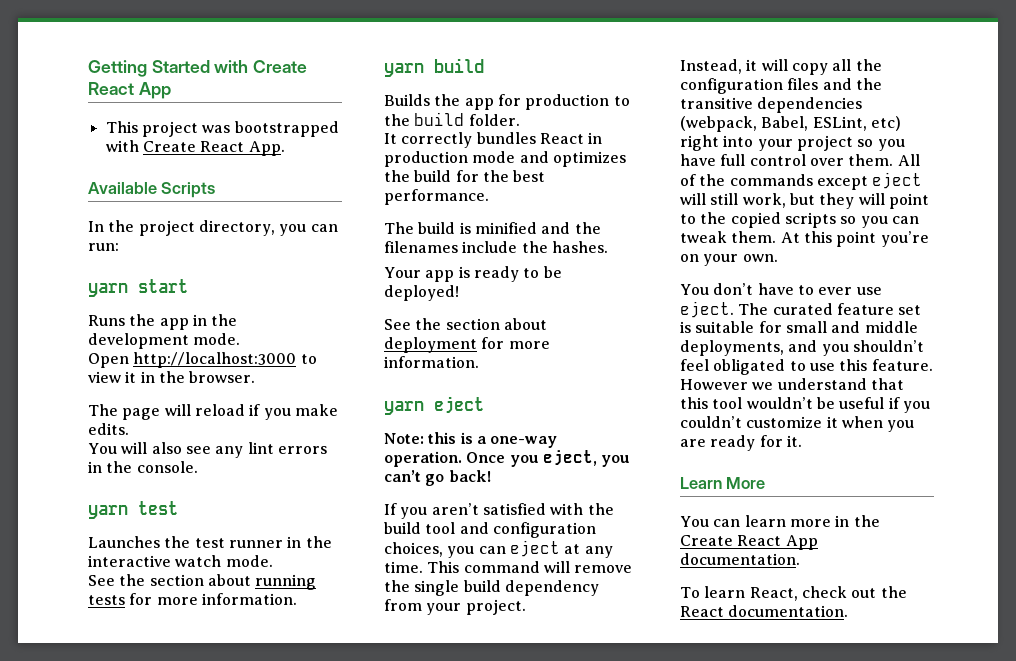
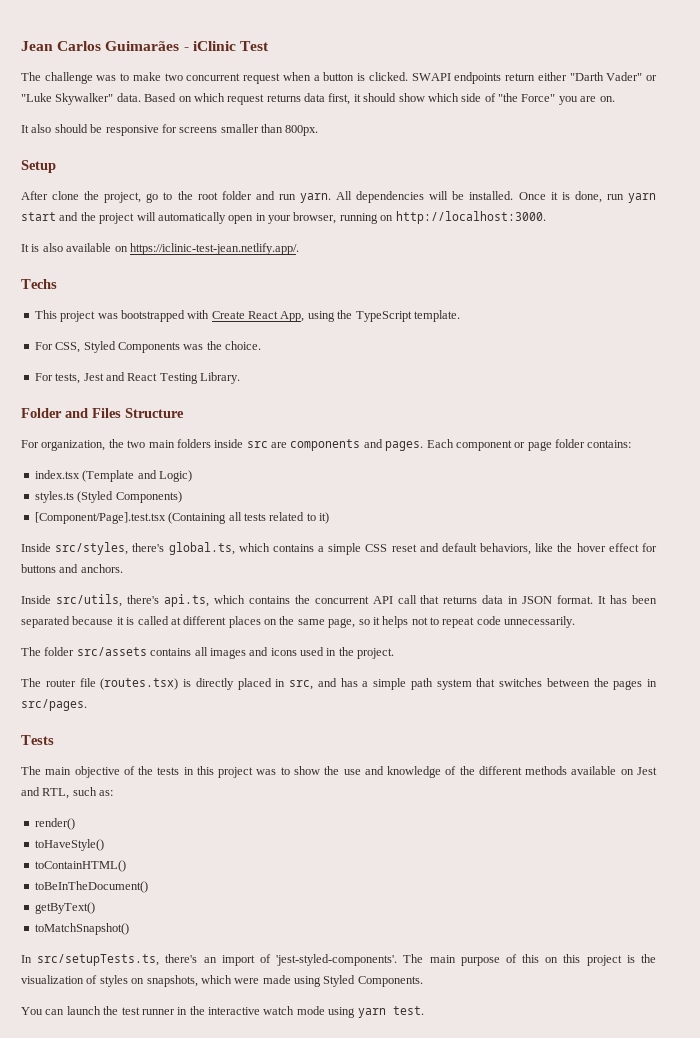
[88,60,308,77] [88,82,171,99] Getting Started with Create React App -> [21,41,269,51] [21,72,657,84] [21,93,615,105] [21,124,319,136] [21,160,56,173] [21,191,656,203] [21,211,546,224] [21,243,299,255] [21,279,57,289] Jean Carlos Guimarães - iClinic Test // The challenge was to make two concurrent request when a button is clicked. SWAPI endpoints return either "Darth Vader" or "Luke Skywalker" data. Based on which request returns data first, it should show which side of "the Force" you are on. // It also should be responsive for screens smaller than 800px. // Setup // After clone the project, go to the root folder and run yarn. All dependencies will be installed. Once it is done, run yarn start and the project will automatically open in your browser, running on http://localhost:3000. // It is also available on https://iclinic-test-jean.netlify.app/. // Techs
[248,141,285,156] [88,182,216,198] [88,220,338,236] [88,243,119,251] [88,279,188,297] [88,314,238,330] [88,333,241,349] [88,352,317,368] [88,371,256,383] [88,404,338,420] [88,423,129,435] [88,442,327,458] [88,461,198,473] [88,501,178,519] [88,536,160,548] App. // Available Scripts // In the project directory, you can run: // yarn start // Runs the app in the development mode. // Open http://localhost:3000 to view it in the browser. // The page will reload if you make edits. // You will also see any lint errors in the console. // yarn test // Launches -> [280,310,460,322] [34,341,261,353] [34,372,240,384] [21,408,184,418] [21,439,632,451] [34,470,192,482] [34,491,182,503] [34,512,329,524] [21,542,657,555] [21,564,123,573] [21,594,658,607] [21,616,576,628] [21,647,395,659] [21,678,657,690] [21,699,87,711] [21,735,54,745] [21,766,657,778] [21,787,114,799] [34,818,75,830] [34,839,104,851] [34,860,126,872] [34,881,148,893] [34,902,95,914] [34,923,129,935] [21,954,656,966] [21,975,423,987] [21,1006,101,1015] App, using the TypeScript template. // For CSS, Styled Components was the choice. // For tests, Jest and React Testing Library. // Folder and Files Structure // For organization, the two main folders inside src are components and pages. Each component or page folder contains: // index.tsx (Template and Logic) // styles.ts (Styled Components) // [Component/Page].test.tsx (Containing all tests related to it) // Inside src/styles, there's global.ts, which contains a simple CSS reset and default behaviors, like the hover effect for buttons and anchors. // Inside src/utils, there's api.ts, which contains the concurrent API call that returns data in JSON format. It has been separated because it is called at different places on the same page, so it helps not to repeat code unnecessarily. // The folder src/assets contains all images and icons used in the project. // The router file (routes.tsx) is directly placed in src, and has a simple path system that switches between the pages in src/pages. // Tests // The main objective of the tests in this project was to show the use and knowledge of the different methods available on Jest and RTL, such as: // render() // toHaveStyle() // toContainHTML() // toBeInTheDocument() // getByText() // toMatchSnapshot() // In src/setupTests.ts, there's an import of 'jest-styled-components'. The main purpose of this on this project is the visualization of styles on snapshots, which were made using Styled Components. // You can launch
[225,555,273,567] [88,574,317,590] [88,593,297,605] [384,58,484,77] [384,94,630,110] [384,112,520,126] [384,132,603,148] [384,151,626,167] [384,170,546,182] [384,189,489,205] [384,222,601,234] [384,241,608,253] [384,266,562,282] [384,285,459,301] [384,318,547,330] [384,337,550,353] [384,356,479,368] [384,396,484,415] [384,432,558,448] [384,450,631,467] [384,470,491,486] [384,503,614,519] [384,522,596,538] [384,540,613,558] [384,561,633,573] [384,580,599,596] [384,599,526,615] [680,59,882,75] [680,78,882,94] [680,97,863,113] [680,116,901,132] [680,135,905,151] [680,154,920,166] [680,172,923,190] [680,193,929,209] [680,212,919,228] [680,231,929,247] [680,254,778,266] [680,283,882,295] [680,301,922,318] [680,321,918,333] [680,340,924,356] [680,359,933,375] [680,378,904,390] [680,397,930,413] [680,416,915,432] [680,435,802,451] [680,477,766,489] [680,515,880,527] [680,535,818,550] [680,553,800,565] [680,586,907,601] [680,605,849,617] mode. // See the section about running tests for more information. // yarn build // Builds the app for production to the build folder. // It correctly bundles React in production mode and optimizes the build for the best performance. // The build is minified and the filenames include the hashes. // Your app is ready to be deployed! // See the section about deployment for more information. // yarn eject // Note: this is a one-way operation. Once you eject, you can’t go back! // If you aren’t satisfied with the build tool and configuration choices, you can eject at any time. This command will remove the single build dependency from your project. // Instead, it will copy all the configuration files and the transitive dependencies (webpack, Babel, ESLint, etc) right into your project so you have full control over them. All of the commands except eject will still work, but they will point to the copied scripts so you can tweak them. At this point you’re on your own. // You don’t have to ever use eject. The curated feature set is suitable for small and middle deployments, and you shouldn’t feel obligated to use this feature. However we understand that this tool wouldn’t be useful if you couldn’t customize it when you are ready for it. // Learn More // You can learn more in the Create React App documentation. // To learn React, check out the React documentation. -> [296,1006,424,1018] mode using yarn test.

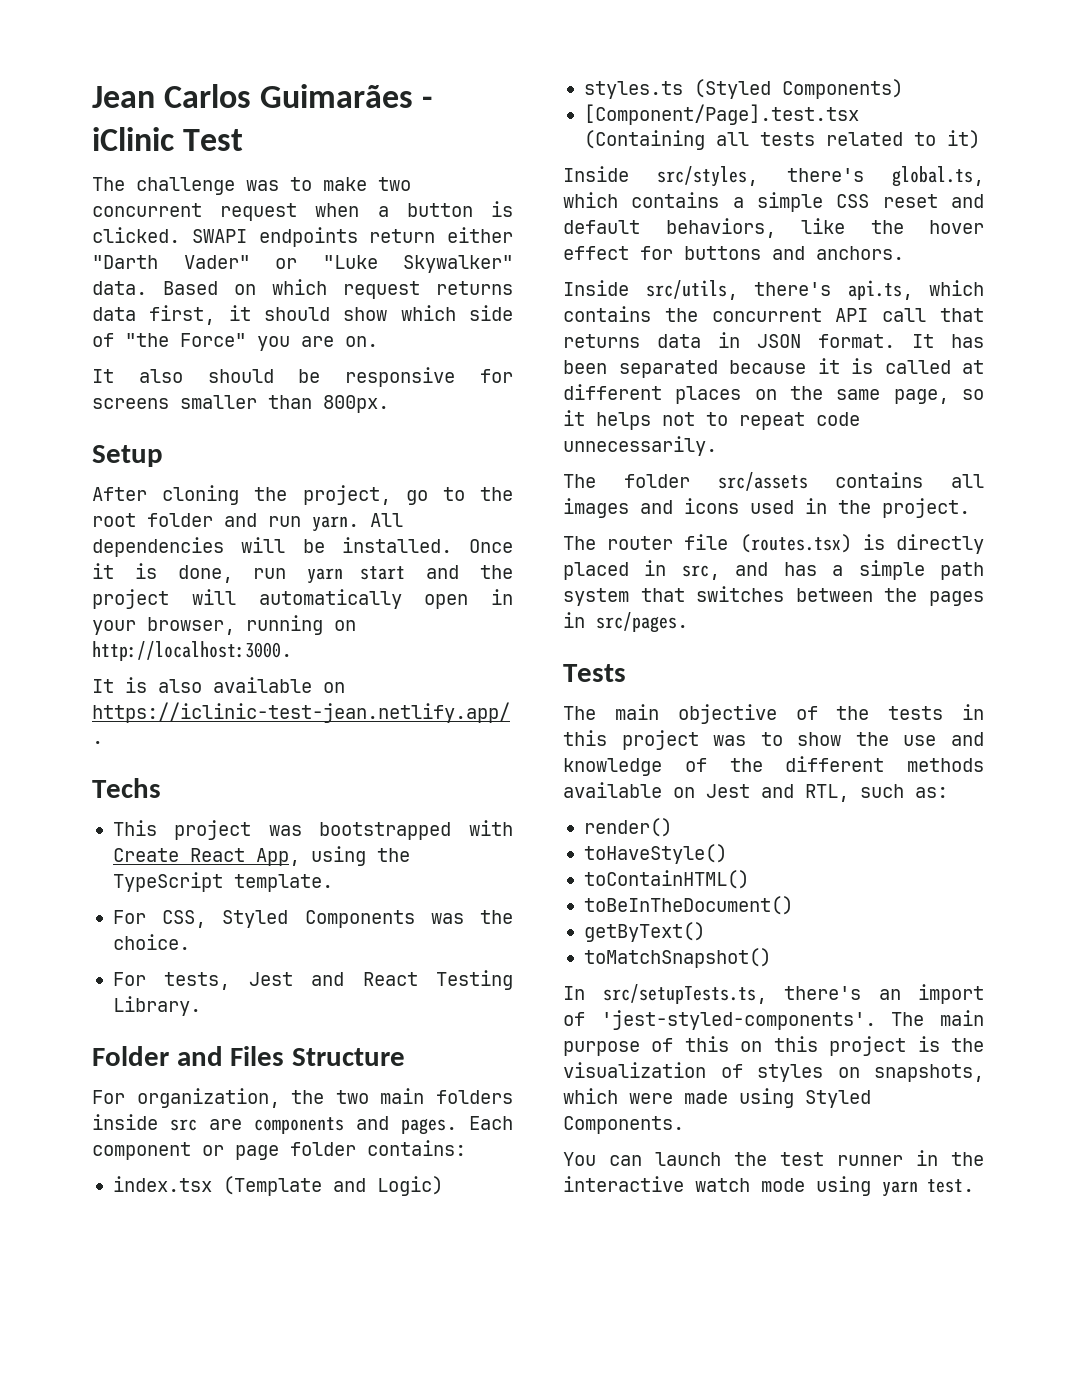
[52,191,80,200] clone -> [162,485,240,505] cloning

